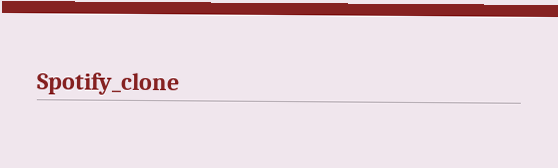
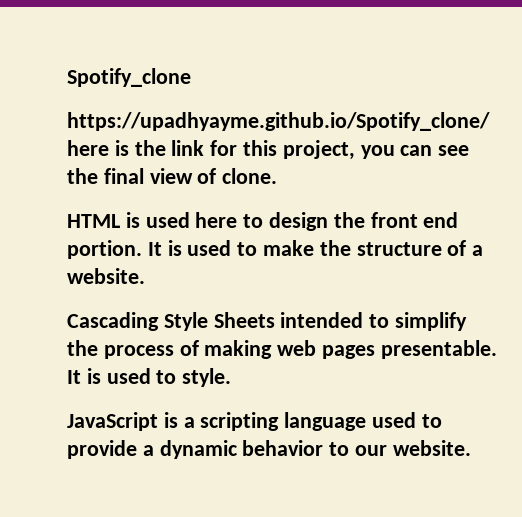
(180, 84) none -> [67,112,490,131] [67,140,470,160] [67,168,278,184] [67,212,459,231] [67,240,484,259] [67,268,145,284] [67,312,468,331] [67,340,497,359] [67,368,232,387] [67,412,442,431] [67,440,471,459] // https://upadhyayme.github.io/Spotify_clone/ here is the link for this project, you can see the final view of clone. // HTML is used here to design the front end portion. It is used to make the structure of a website. // Cascading Style Sheets intended to simplify the process of making web pages presentable. It is used to style. // JavaScript is a scripting language used to provide a dynamic behavior to our website.

